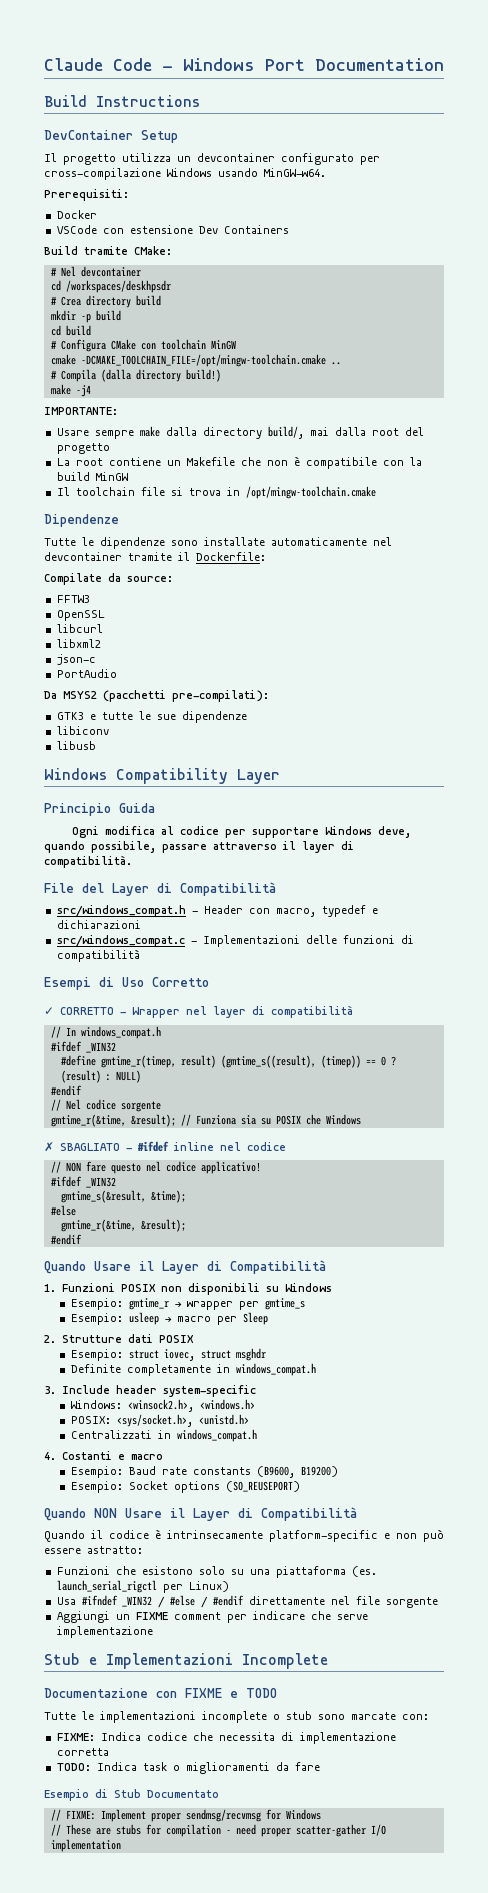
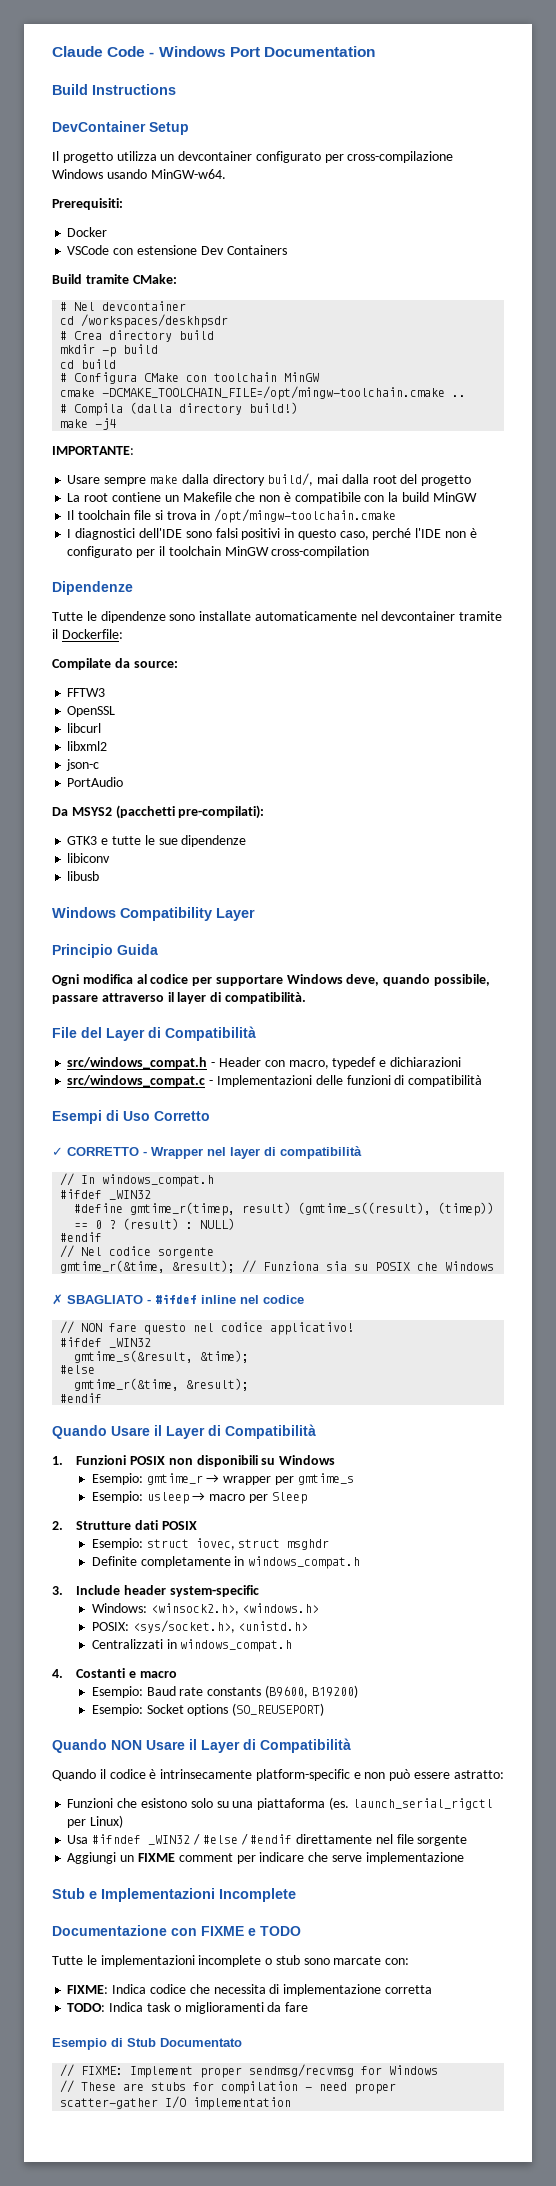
(376, 492) none -> [67,528,477,540] [67,546,370,558] // I diagnostici dell'IDE sono falsi positivi in questo caso, perché l'IDE non è configurato per il toolchain MinGW cross-compilation

